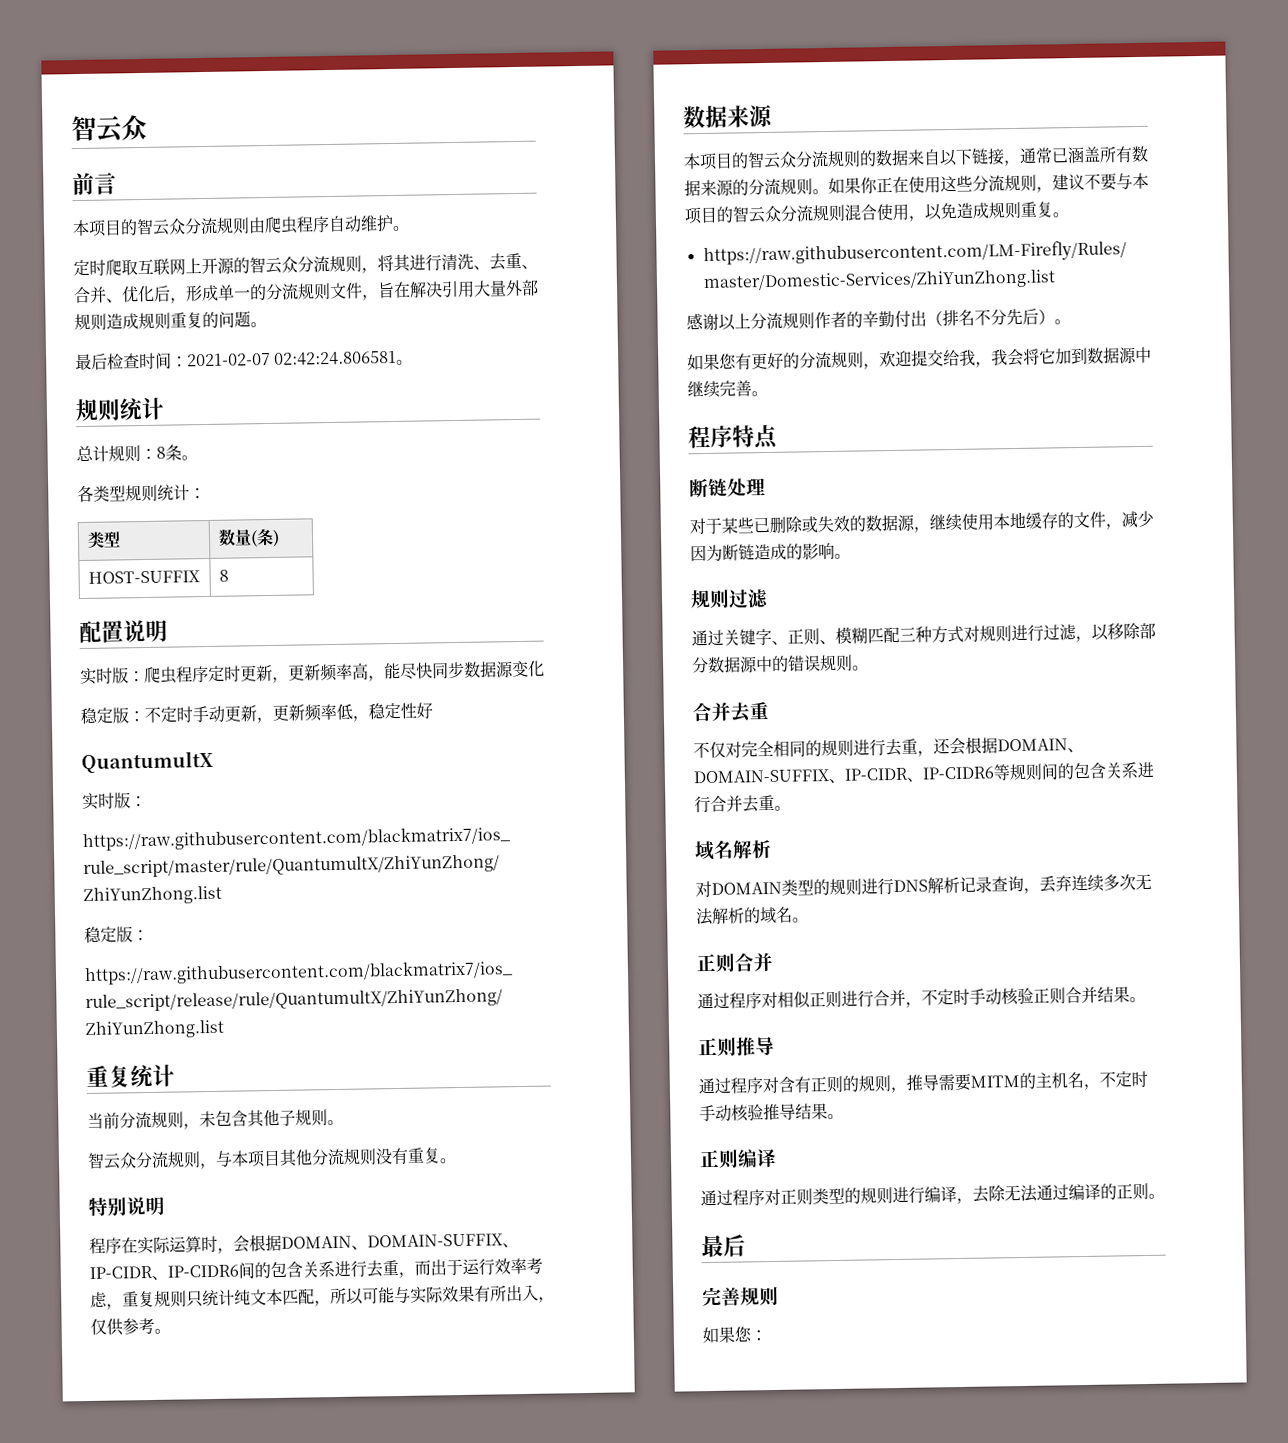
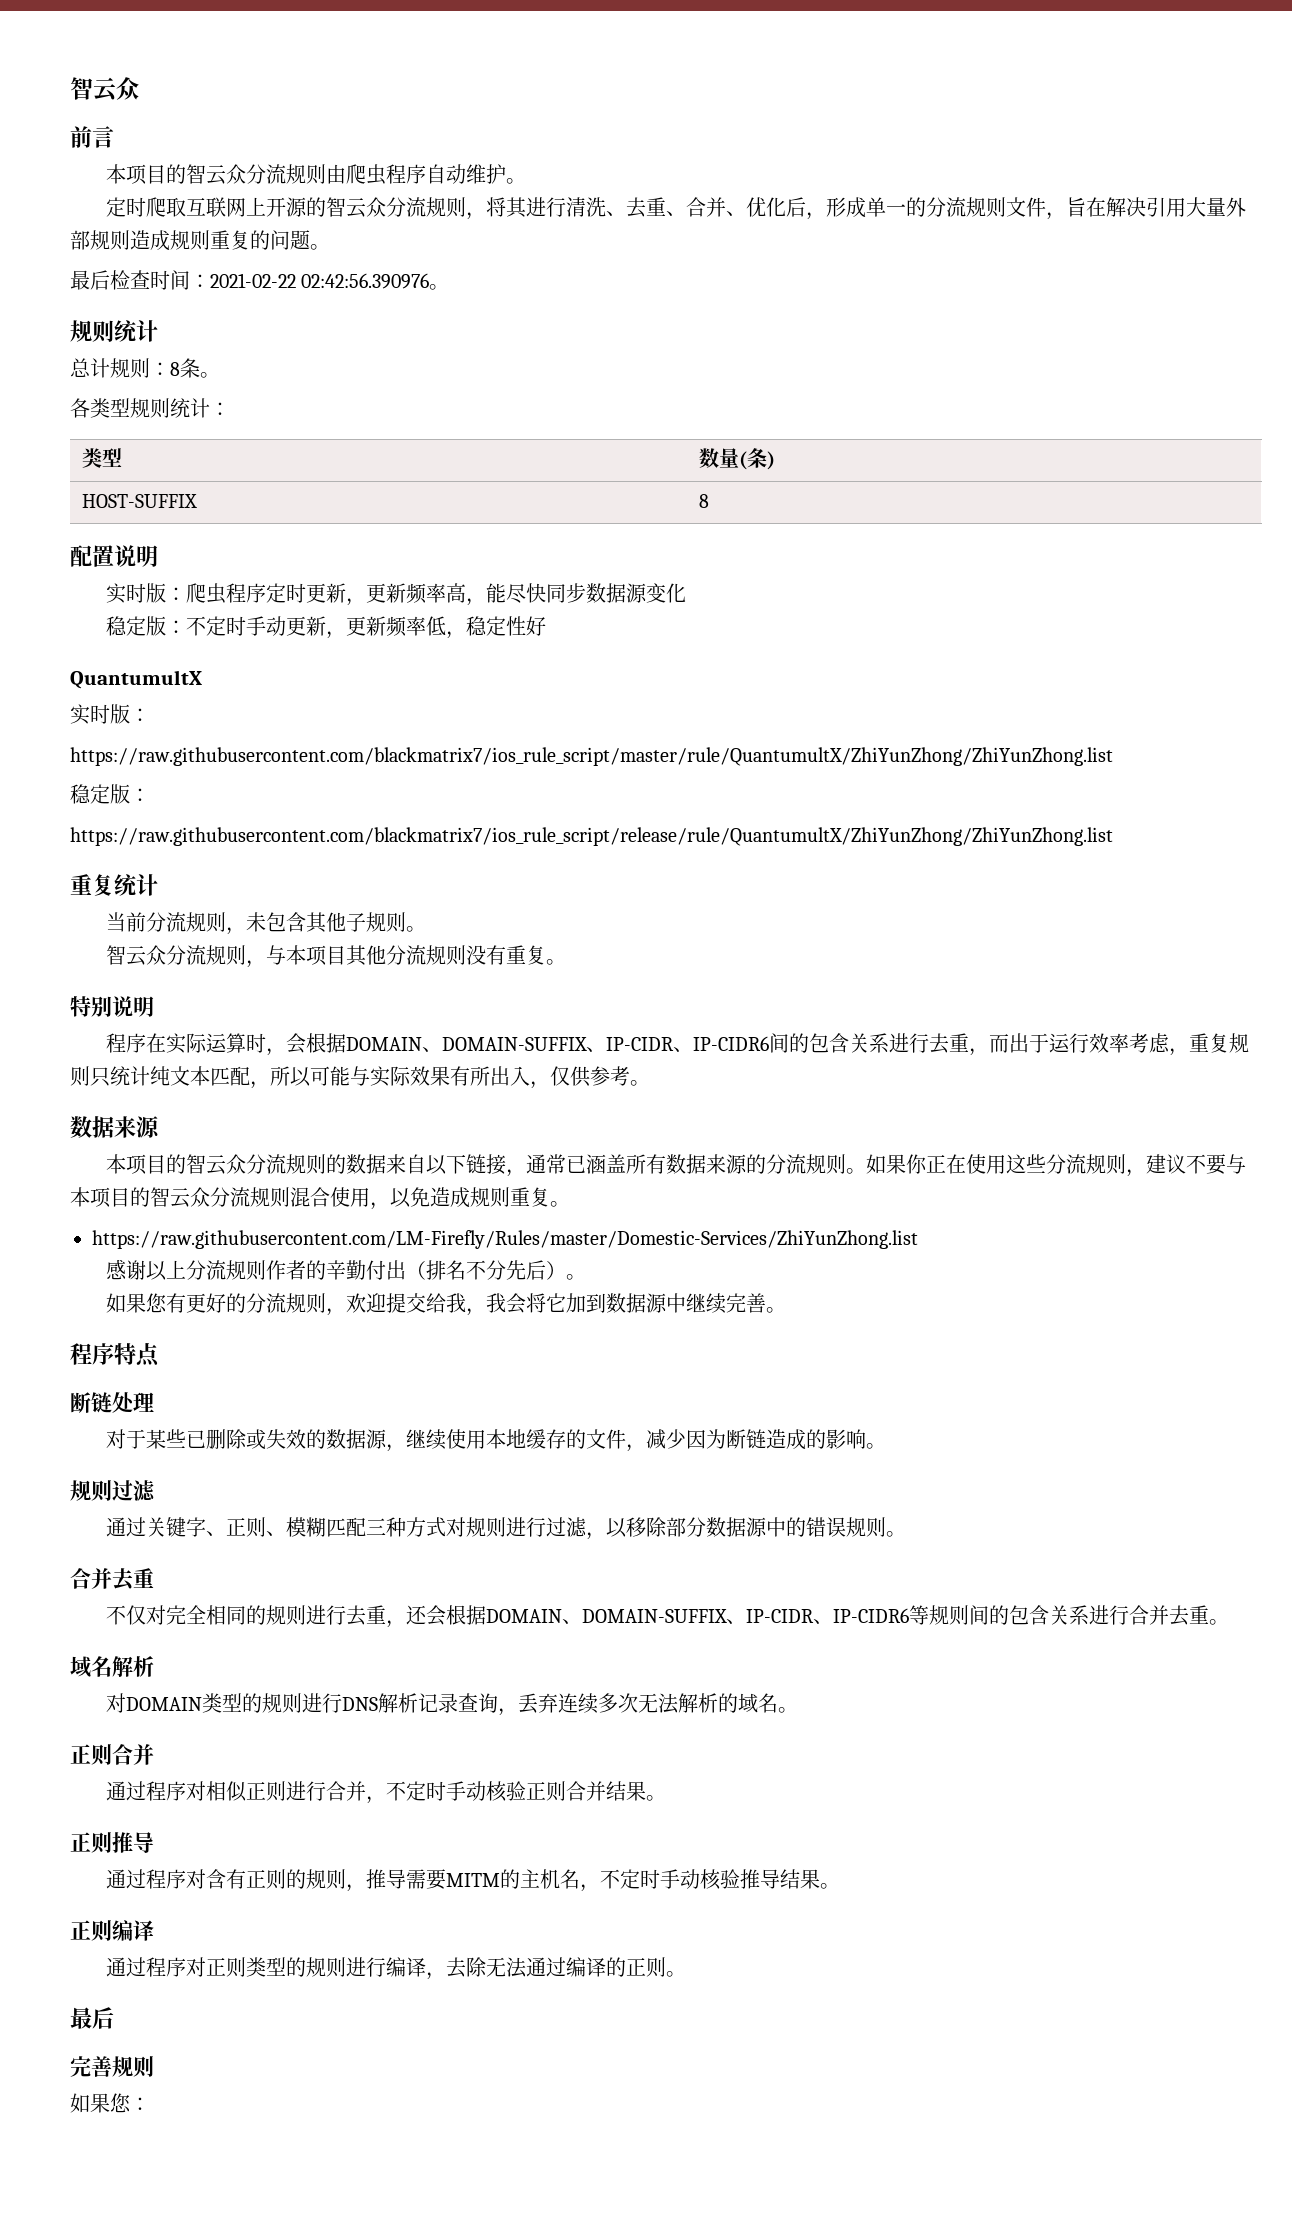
[187,350,398,367] 2021-02-07 02:42:24.806581 -> [210,273,430,289] 2021-02-22 02:42:56.390976

